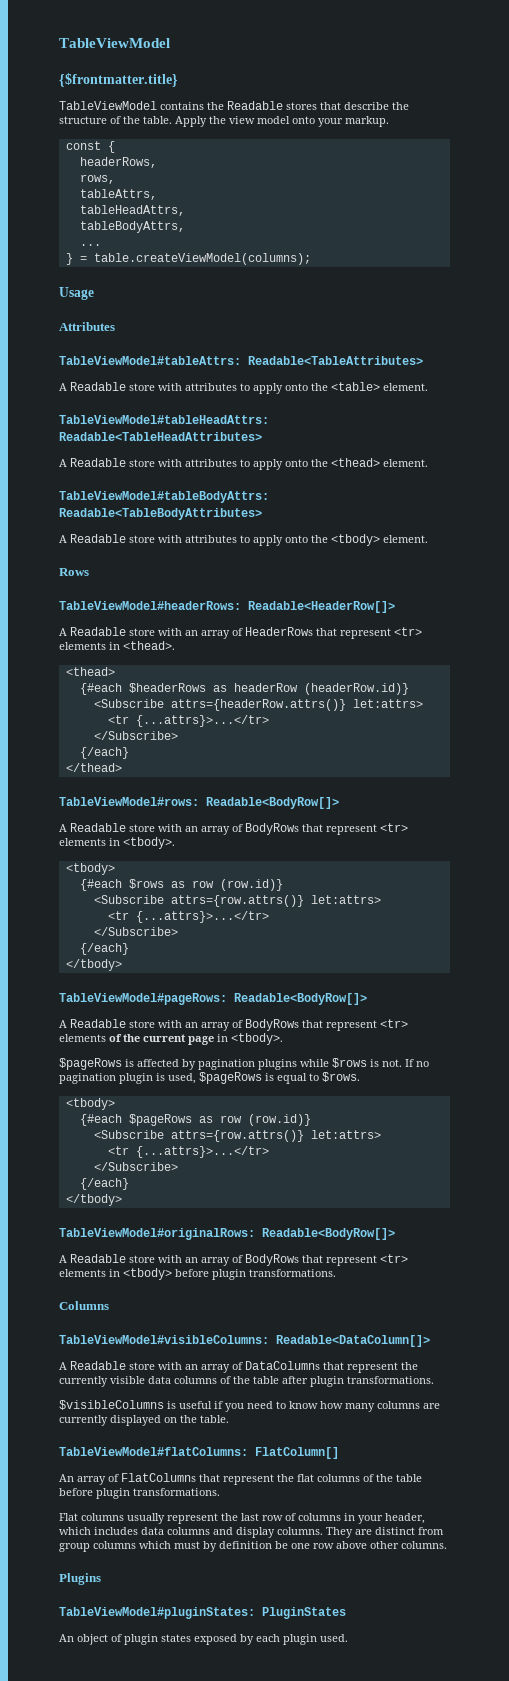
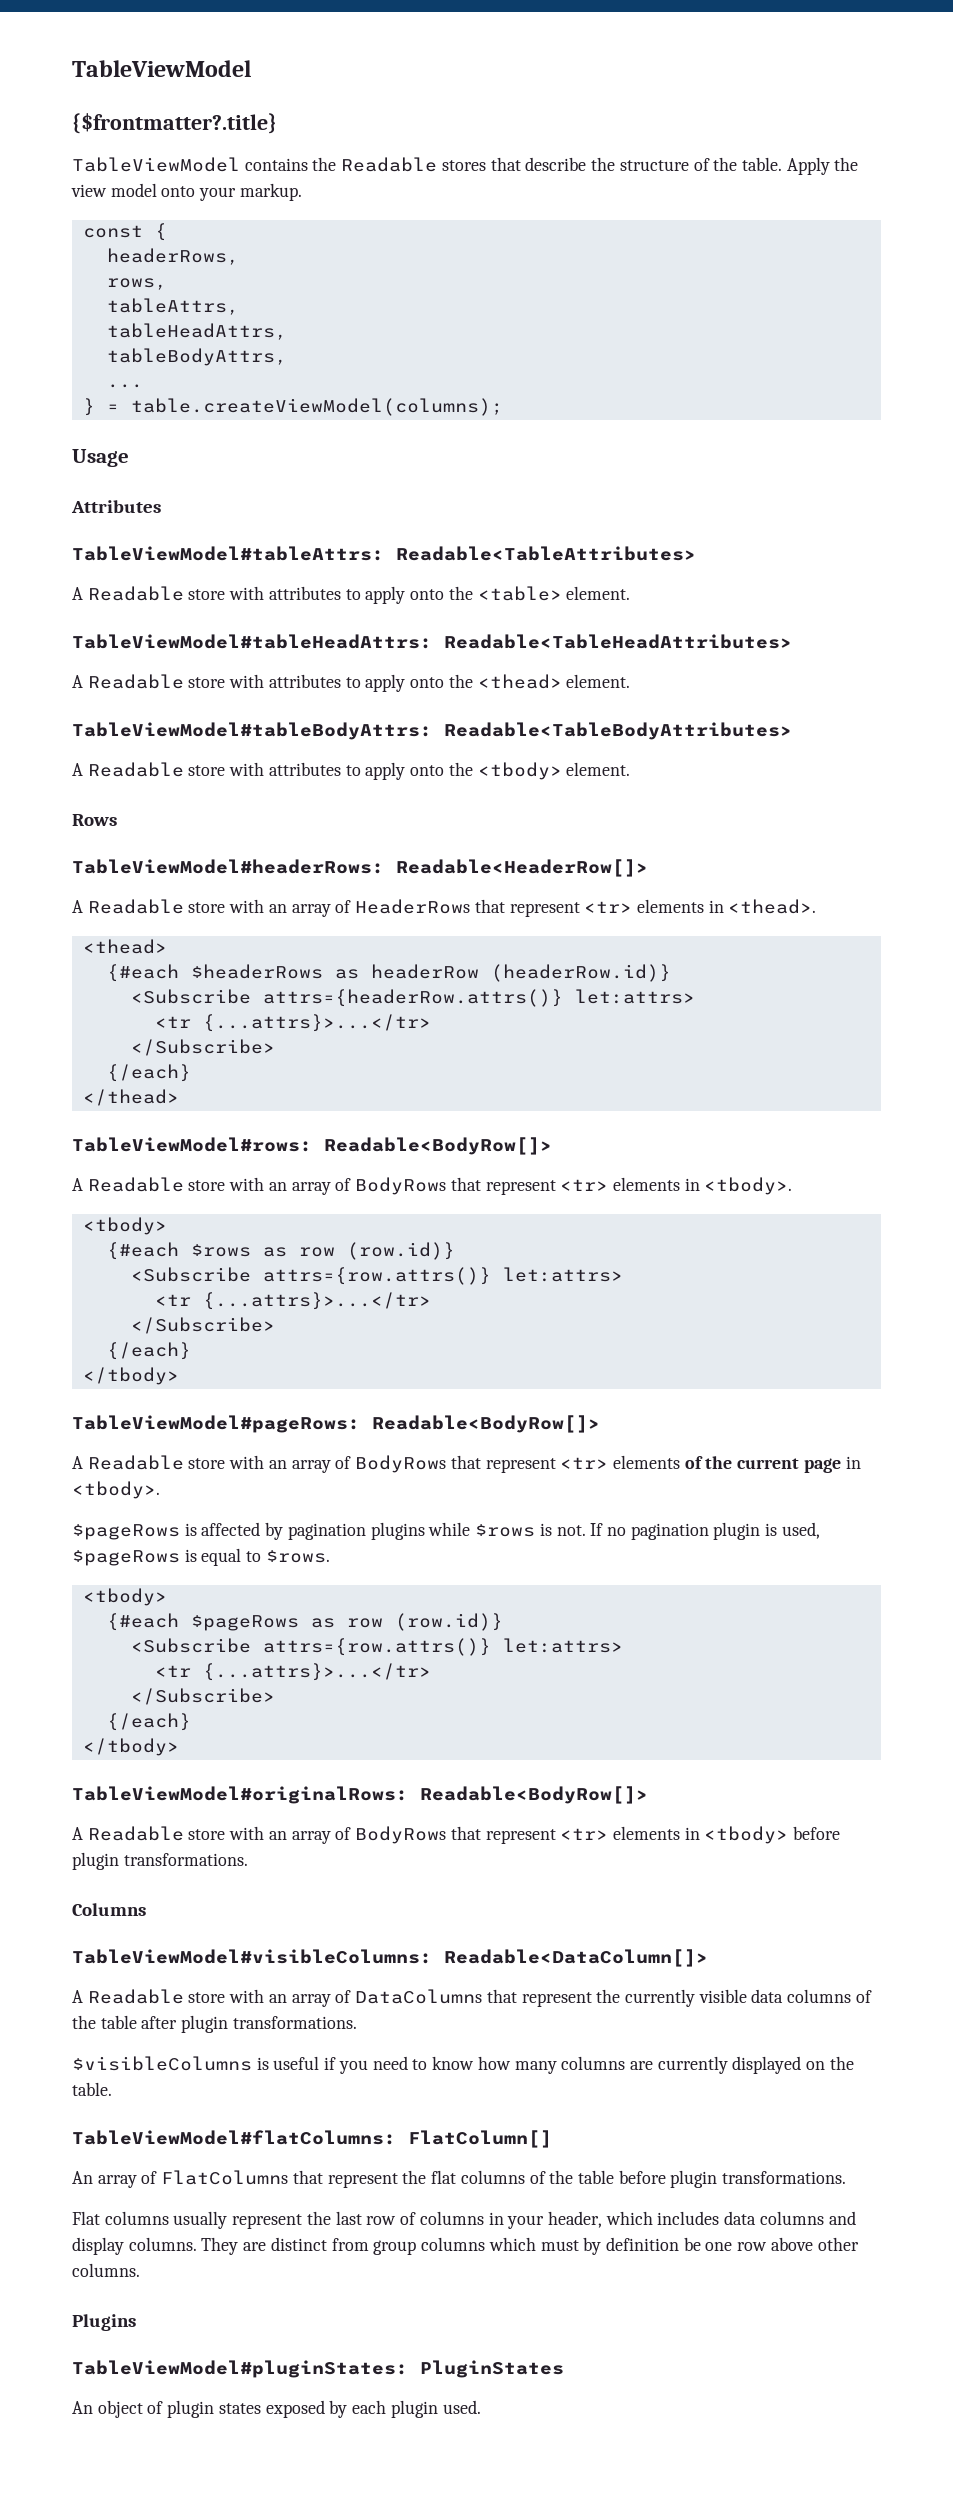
[59,73,178,87] {$frontmatter.title} -> [72,113,277,134] {$frontmatter?.title}

